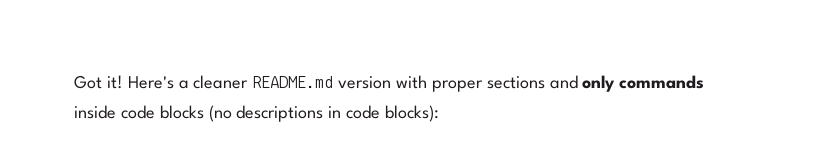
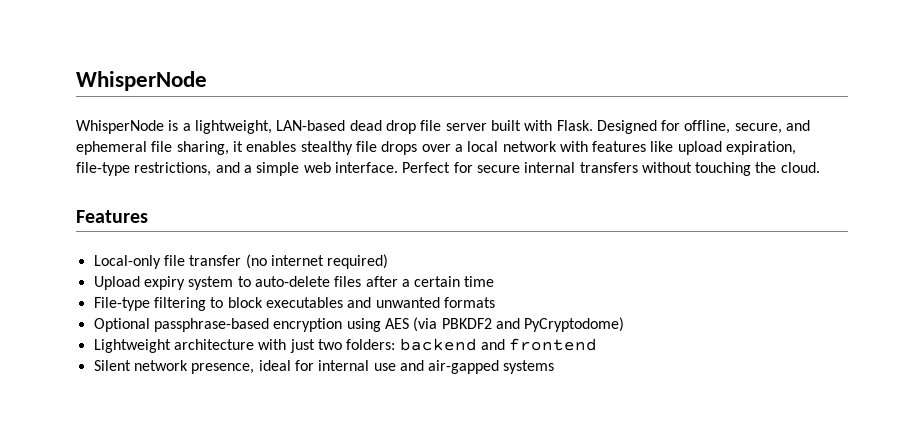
[74,75,705,92] [74,105,440,122] Got it! Here's a cleaner README.md version with proper sections and only commands inside code blocks (no descriptions in code blocks): -> [76,71,207,91] [76,120,811,134] [76,141,797,155] [76,162,820,176] [76,210,148,223] [93,254,389,269] [93,276,495,290] [93,297,495,311] [93,317,625,332] [93,338,598,353] [93,360,555,374] WhisperNode // WhisperNode is a lightweight, LAN-based dead drop file server built with Flask. Designed for offline, secure, and ephemeral file sharing, it enables stealthy file drops over a local network with features like upload expiration, file-type restrictions, and a simple web interface. Perfect for secure internal transfers without touching the cloud. // Features // Local-only file transfer (no internet required) // Upload expiry system to auto-delete files after a certain time // File-type filtering to block executables and unwanted formats // Optional passphrase-based encryption using AES (via PBKDF2 and PyCryptodome) // Lightweight architecture with just two folders: backend and frontend // Silent network presence, ideal for internal use and air-gapped systems

